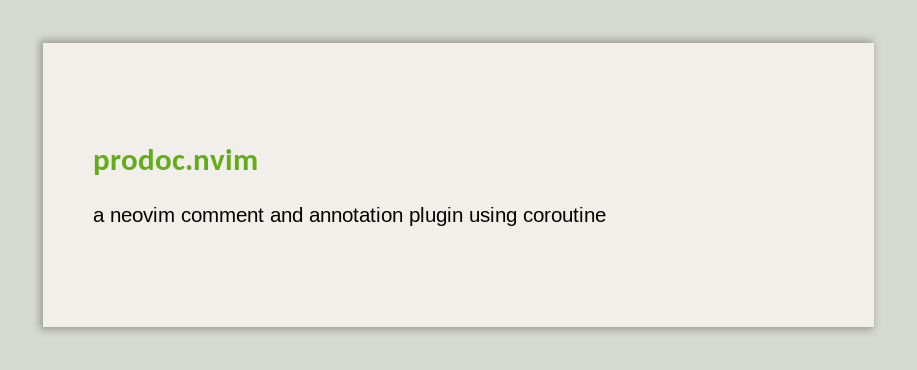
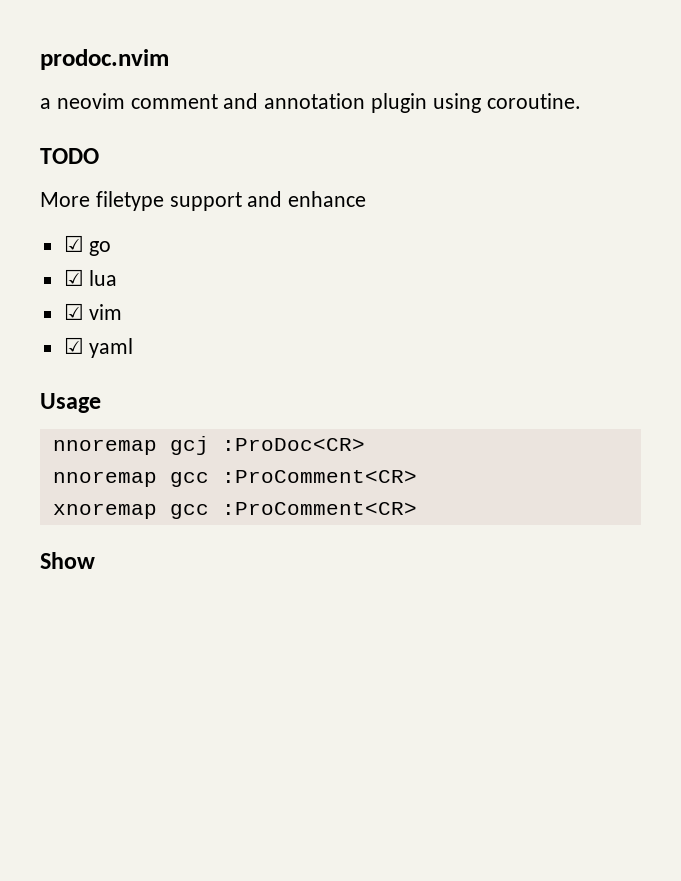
[523,207,606,222] coroutine -> [486,93,581,109] [40,148,99,164] [40,191,367,211] [63,235,112,256] [63,269,118,286] [63,303,123,320] [63,337,134,358] [40,393,101,413] [52,436,365,455] [52,470,417,487] [52,502,417,519] [40,552,95,569] coroutine. // TODO // More filetype support and enhance // ☑ go // ☑ lua // ☑ vim // ☑ yaml // Usage // nnoremap gcj :ProDoc<CR> // nnoremap gcc :ProComment<CR> // xnoremap gcc :ProComment<CR> // Show

